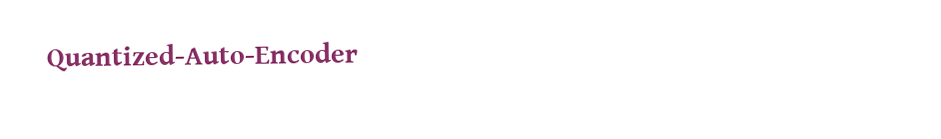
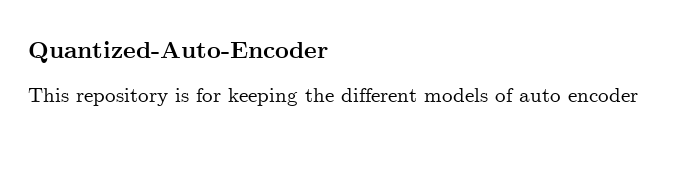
(358, 56) none -> [28,88,638,106] // This repository is for keeping the different models of auto encoder

